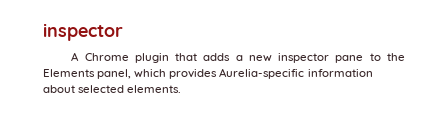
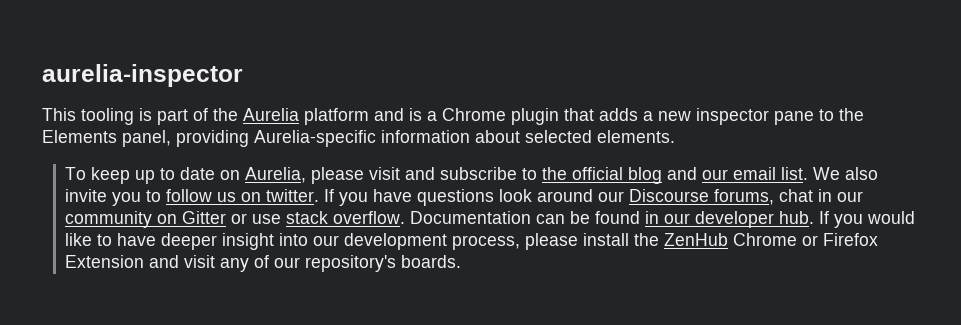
[43,23,123,41] [71,52,80,61] inspector // A -> [42,64,243,87] [42,108,437,125] aurelia-inspector // This tooling is part of the Aurelia platform and is a
[134,69,218,79] which provides -> [176,130,249,147] providing
(182, 89) none -> [65,167,879,184] [65,189,864,206] [65,211,916,228] [65,233,879,250] [65,255,462,272] // To keep up to date on Aurelia, please visit and subscribe to the official blog and our email list. We also invite you to follow us on twitter. If you have questions look around our Discourse forums, chat in our community on Gitter or use stack overflow. Documentation can be found in our developer hub. If you would like to have deeper insight into our development process, please install the ZenHub Chrome or Firefox Extension and visit any of our repository's boards.

